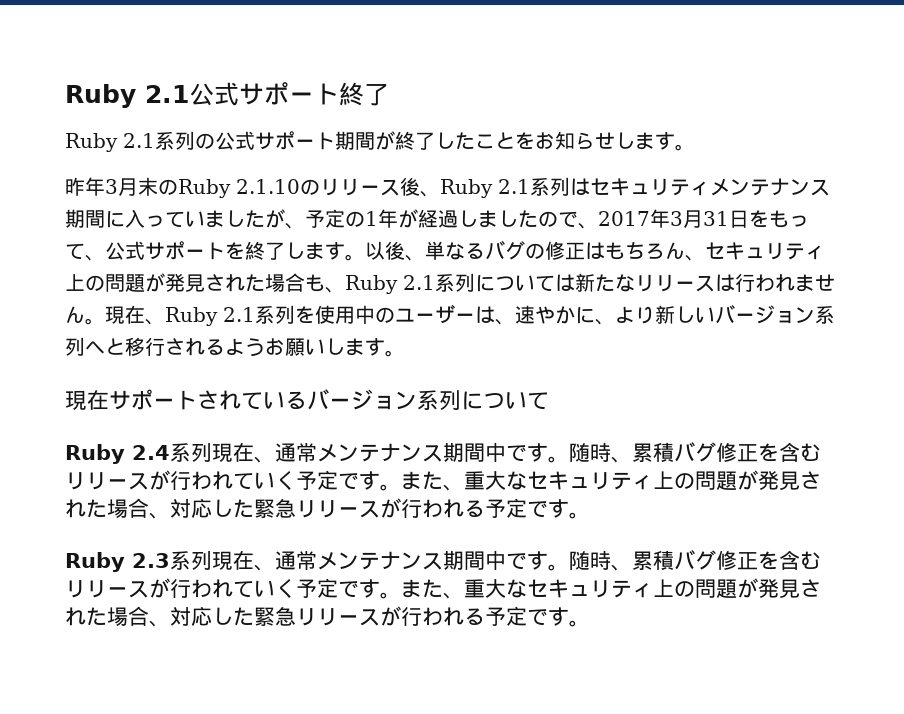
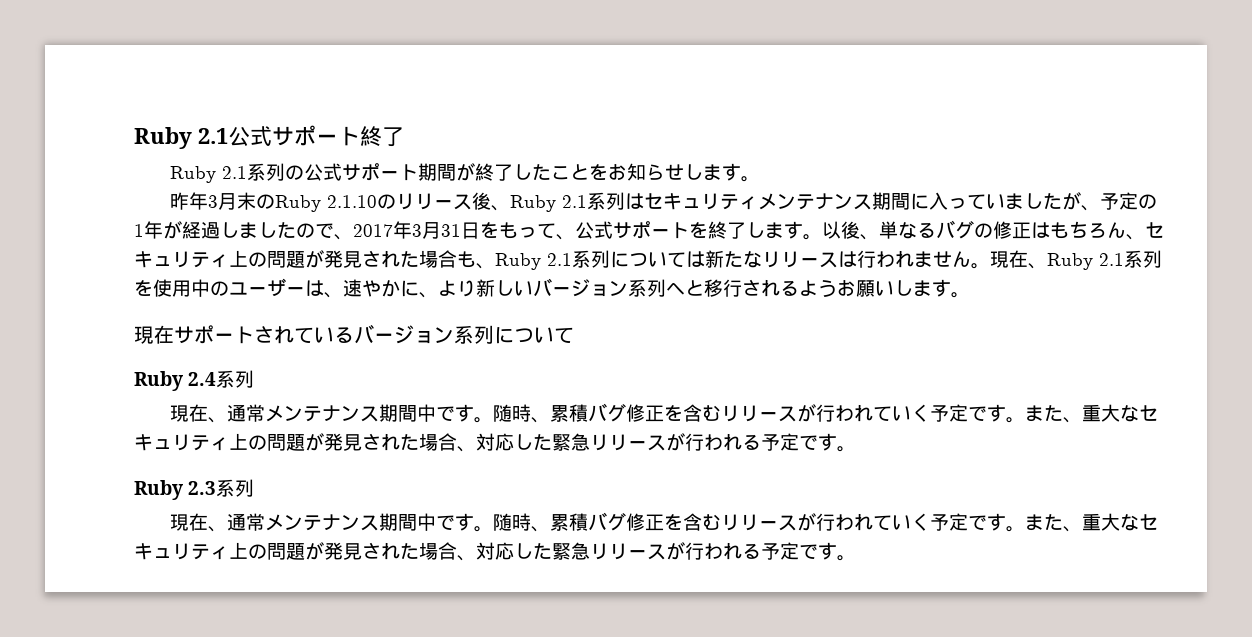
(212, 452) none -> (255, 379) //
(212, 560) none -> (255, 488) //

